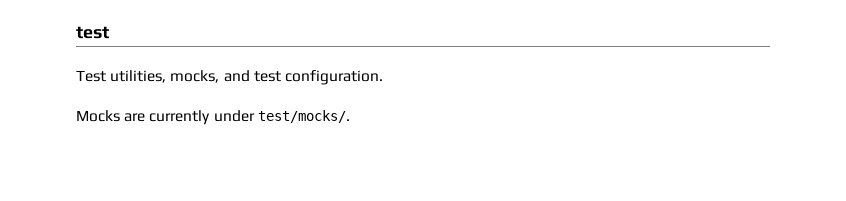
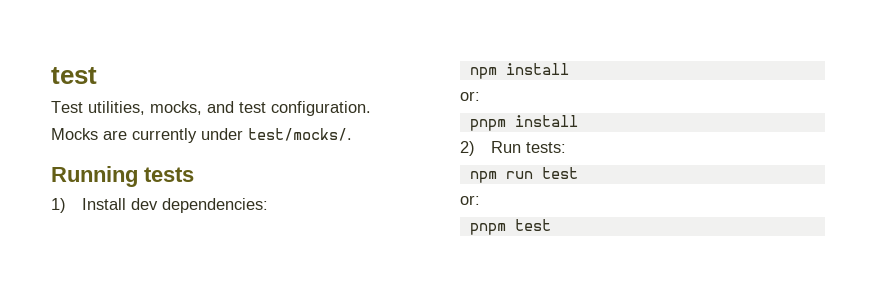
(350, 116) none -> [51,166,194,187] [51,198,268,213] [469,63,569,79] [460,91,480,101] [469,115,578,131] [460,141,566,156] [469,167,578,183] [460,195,480,205] [469,219,551,235] // Running tests // 1) Install dev dependencies: // npm install // or: // pnpm install // 2) Run tests: // npm run test // or: // pnpm test

